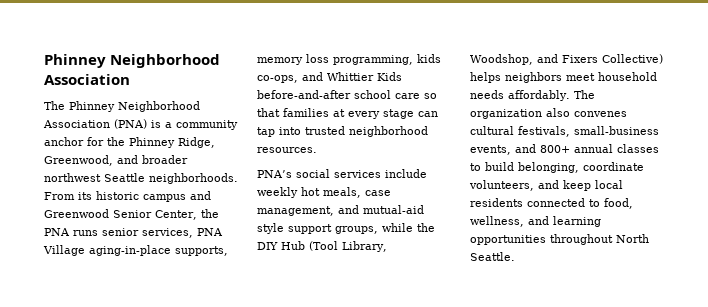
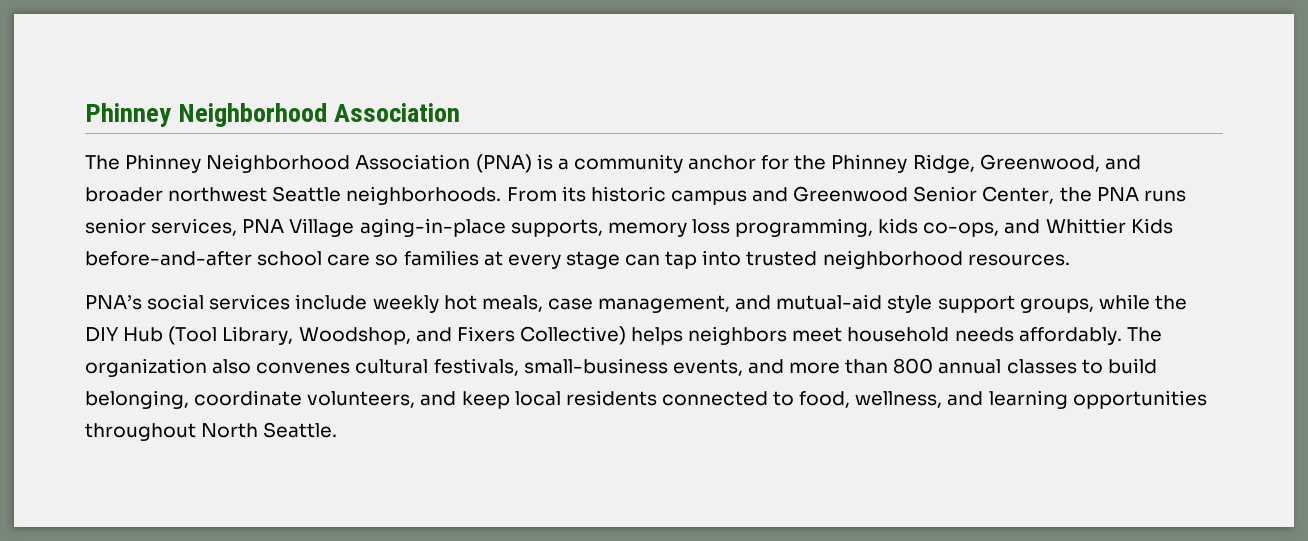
[257,108,280,117] that -> (399, 260) none
[540,145,570,153] 800+ -> [789,358,934,374] more than 800

